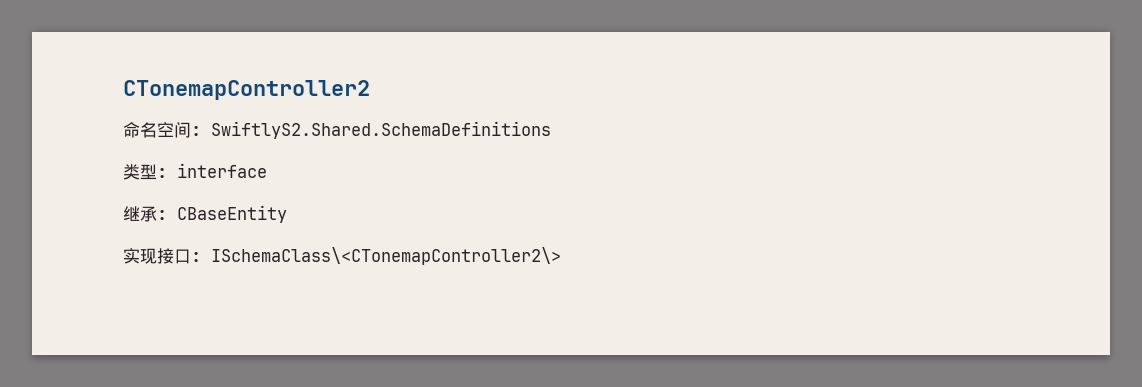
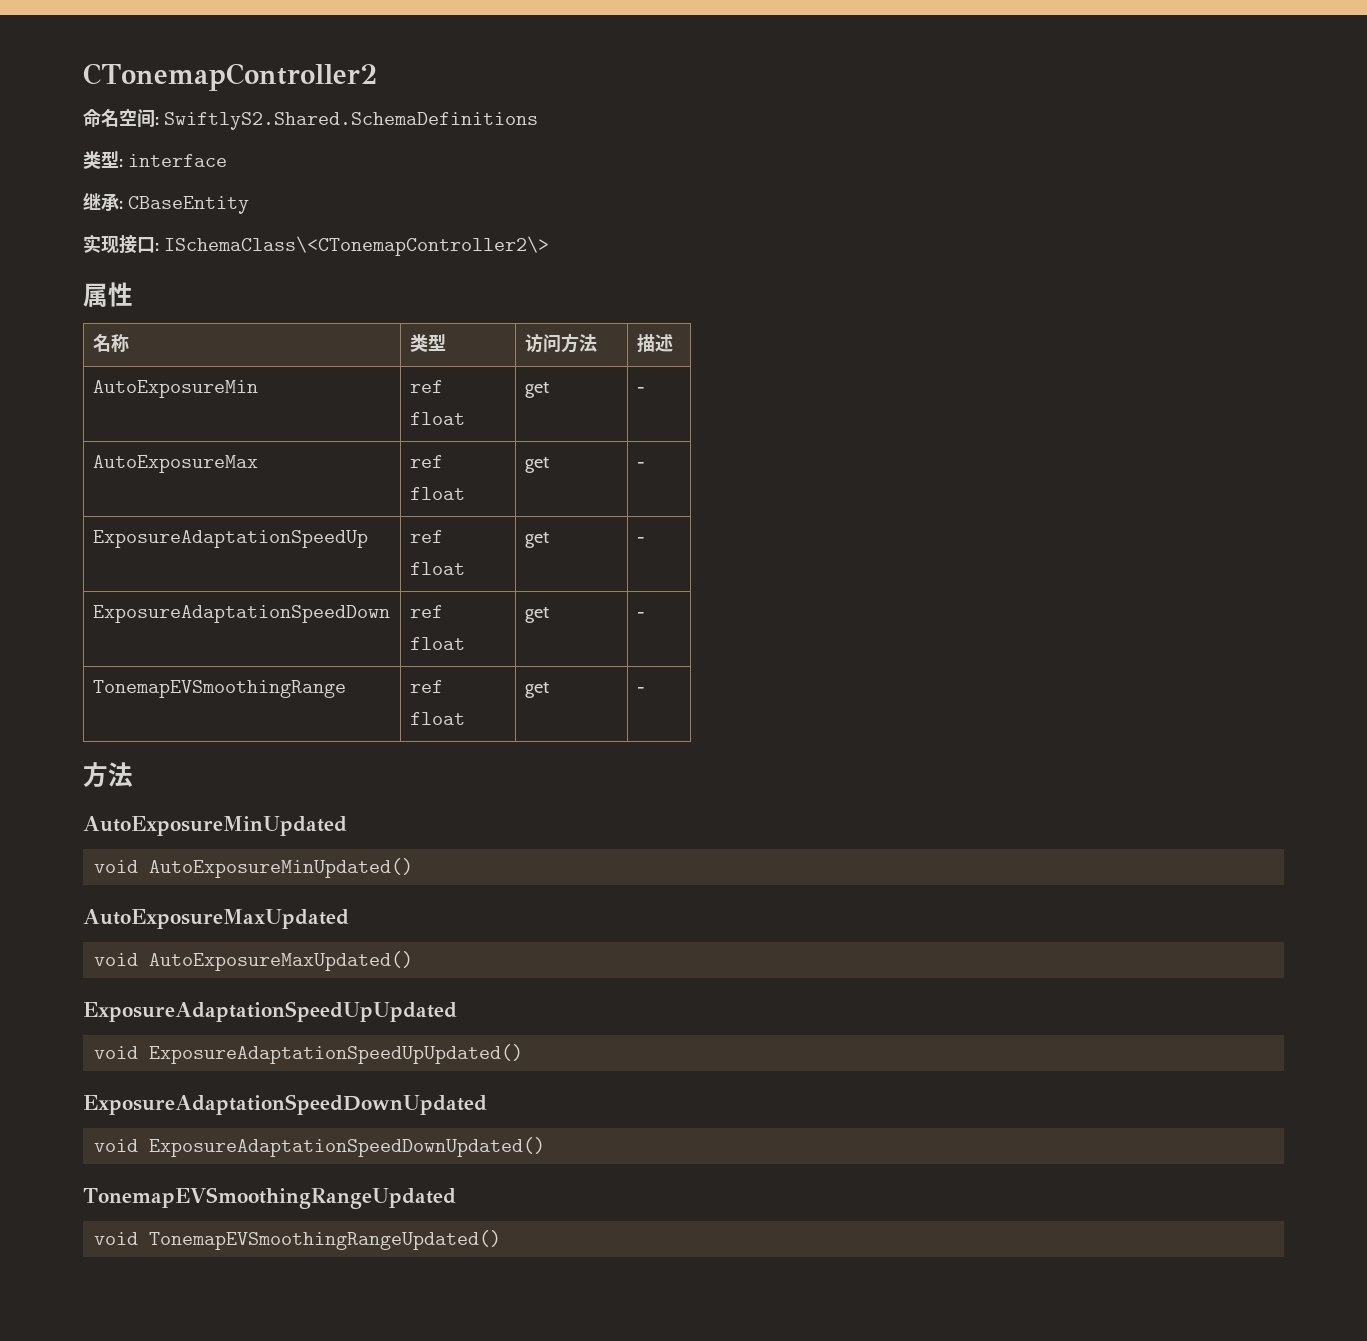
(561, 256) none -> [83,282,133,307] [92,334,129,353] [409,334,446,352] [524,333,597,353] [636,334,673,352] [92,380,258,398] [409,380,443,393] [409,412,465,425] [524,382,549,398] [636,387,645,393] [92,455,258,473] [409,455,443,468] [409,487,465,500] [524,457,549,473] [636,462,645,468] [92,530,368,548] [409,530,443,543] [409,562,465,575] [524,532,549,548] [636,537,645,543] [92,605,390,623] [409,605,443,618] [409,637,465,650] [524,607,549,623] [636,612,645,618] [92,680,346,698] [409,680,443,693] [409,712,465,725] [524,682,549,698] [636,687,645,693] [83,762,133,787] [83,816,347,836] [93,858,413,878] [83,909,349,929] [93,951,413,971] [83,1001,457,1022] [93,1044,523,1064] [83,1094,487,1115] [93,1137,545,1157] [83,1187,456,1209] [93,1230,501,1250] // 属性 // 名称 | 类型 | 访问方法 | 描述 // AutoExposureMin | ref float | get | - // AutoExposureMax | ref float | get | - // ExposureAdaptationSpeedUp | ref float | get | - // ExposureAdaptationSpeedDown | ref float | get | - // TonemapEVSmoothingRange | ref float | get | - // 方法 // AutoExposureMinUpdated // void AutoExposureMinUpdated() // AutoExposureMaxUpdated // void AutoExposureMaxUpdated() // ExposureAdaptationSpeedUpUpdated // void ExposureAdaptationSpeedUpUpdated() // ExposureAdaptationSpeedDownUpdated // void ExposureAdaptationSpeedDownUpdated() // TonemapEVSmoothingRangeUpdated // void TonemapEVSmoothingRangeUpdated()

